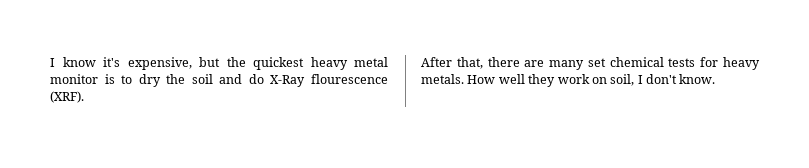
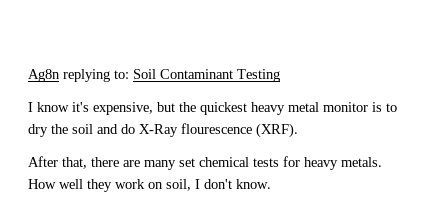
(50, 62) none -> [28,69,280,82] Ag8n replying to: Soil Contaminant Testing //

